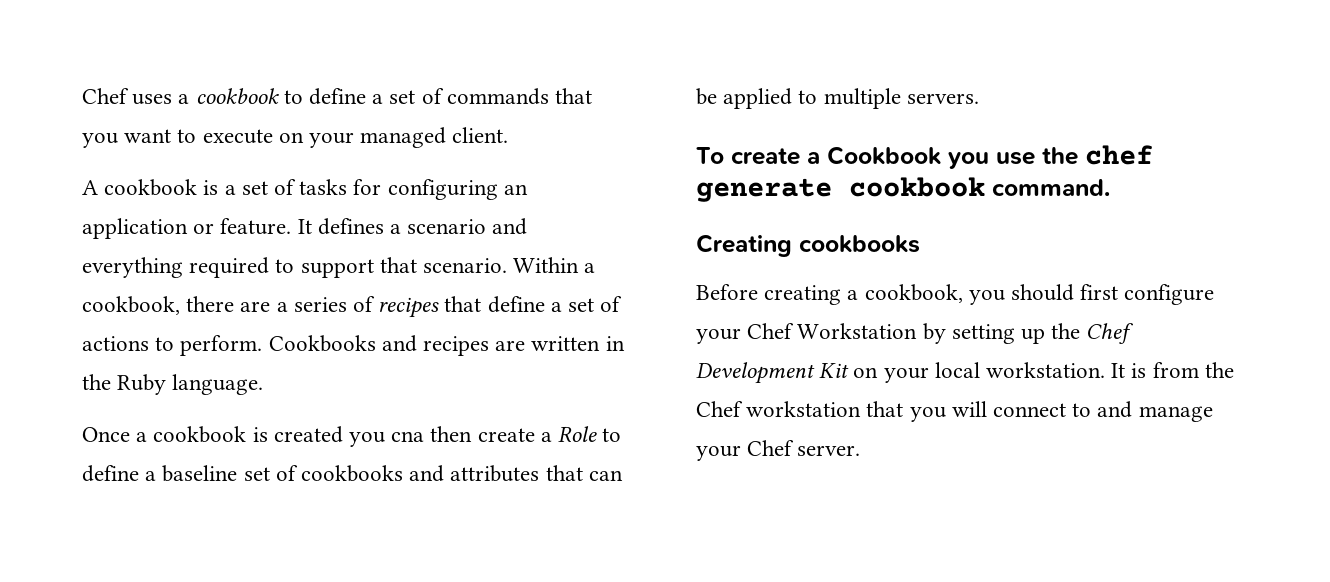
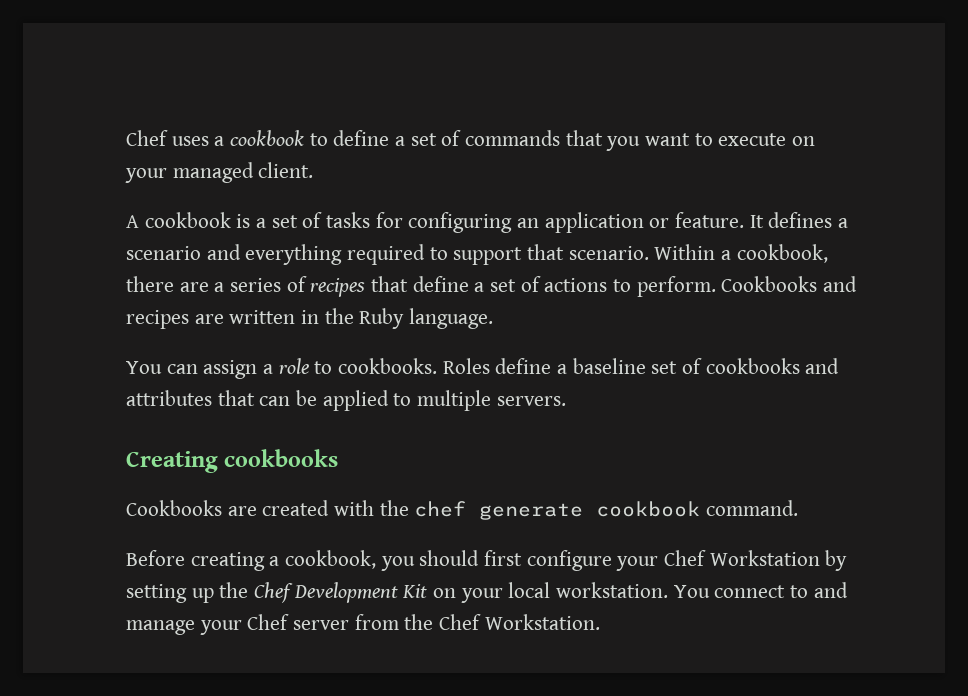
[82,426,622,447] Once a cookbook is created you cna then create a Role to -> [126,358,490,379] You can assign a role to cookbooks. Roles
[696,146,1035,169] To create a Cookbook you use -> [126,449,339,473] [126,500,375,516] Creating cookbooks // Cookbooks are created with
[696,234,920,257] // Creating cookbooks -> (799, 508) none
[1111,362,1234,378] [696,401,987,422] It is from the Chef workstation that you will -> [673,585,710,598] You
[797,445,861,456] server. -> [293,614,600,630] server from the Chef Workstation.

